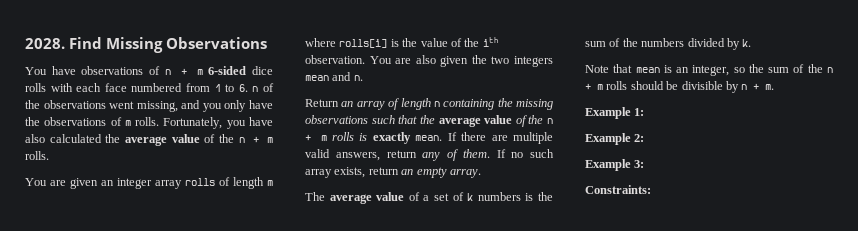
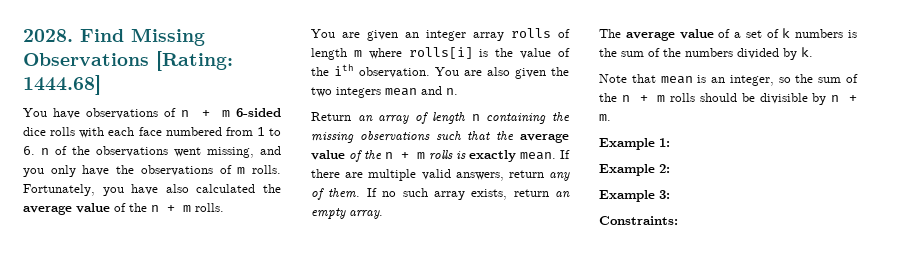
(267, 43) none -> [156,51,233,71] [23,75,101,95] [Rating: 1444.68]

